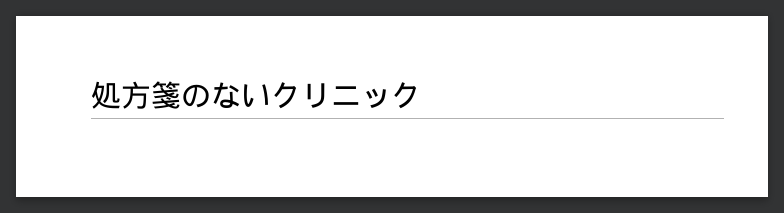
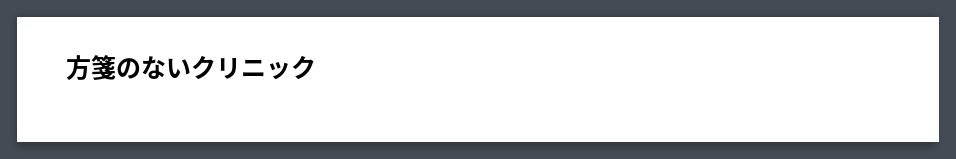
[91,81,121,109] 処 -> (66, 68) none

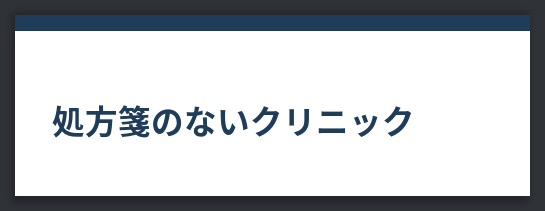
(66, 68) none -> [52,105,85,138] 処

